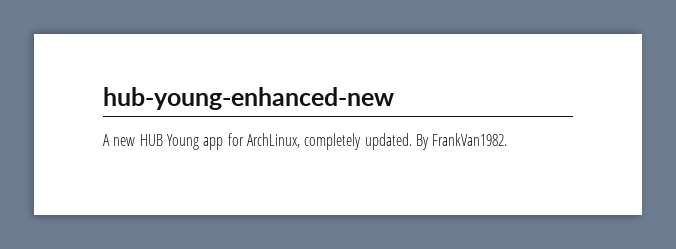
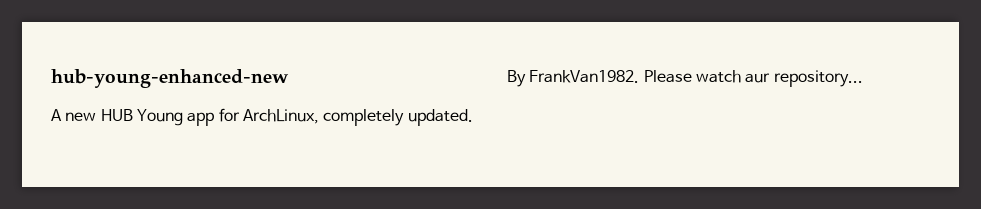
(508, 139) none -> [643,70,863,87] Please watch aur repository...

